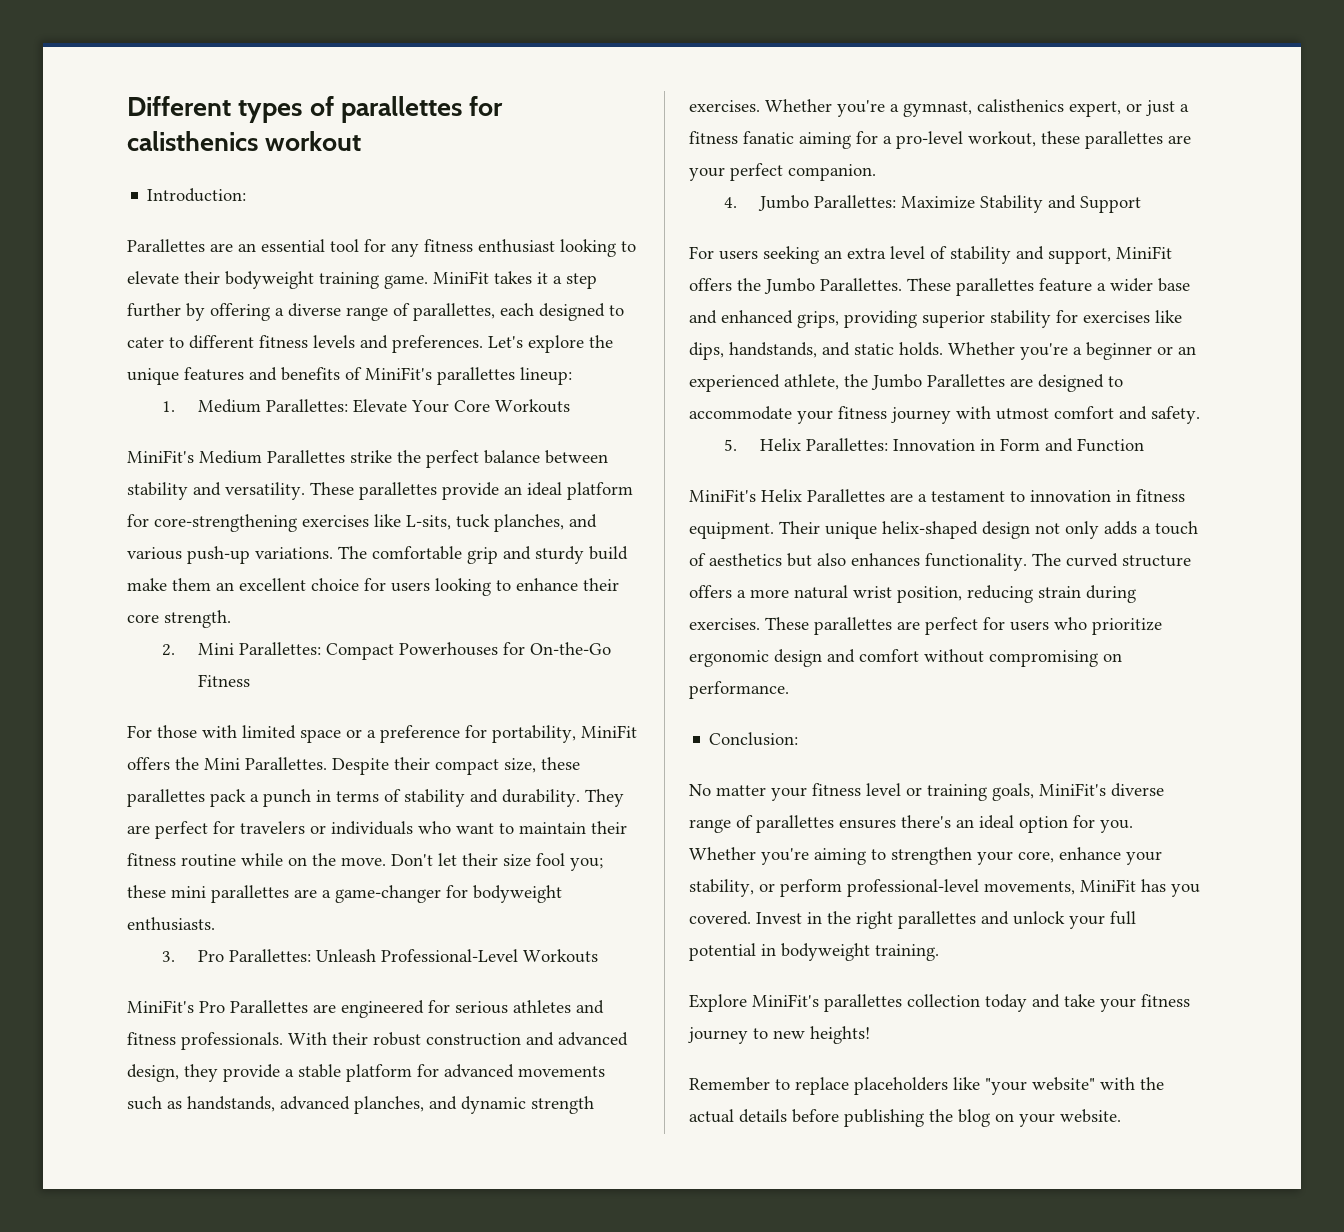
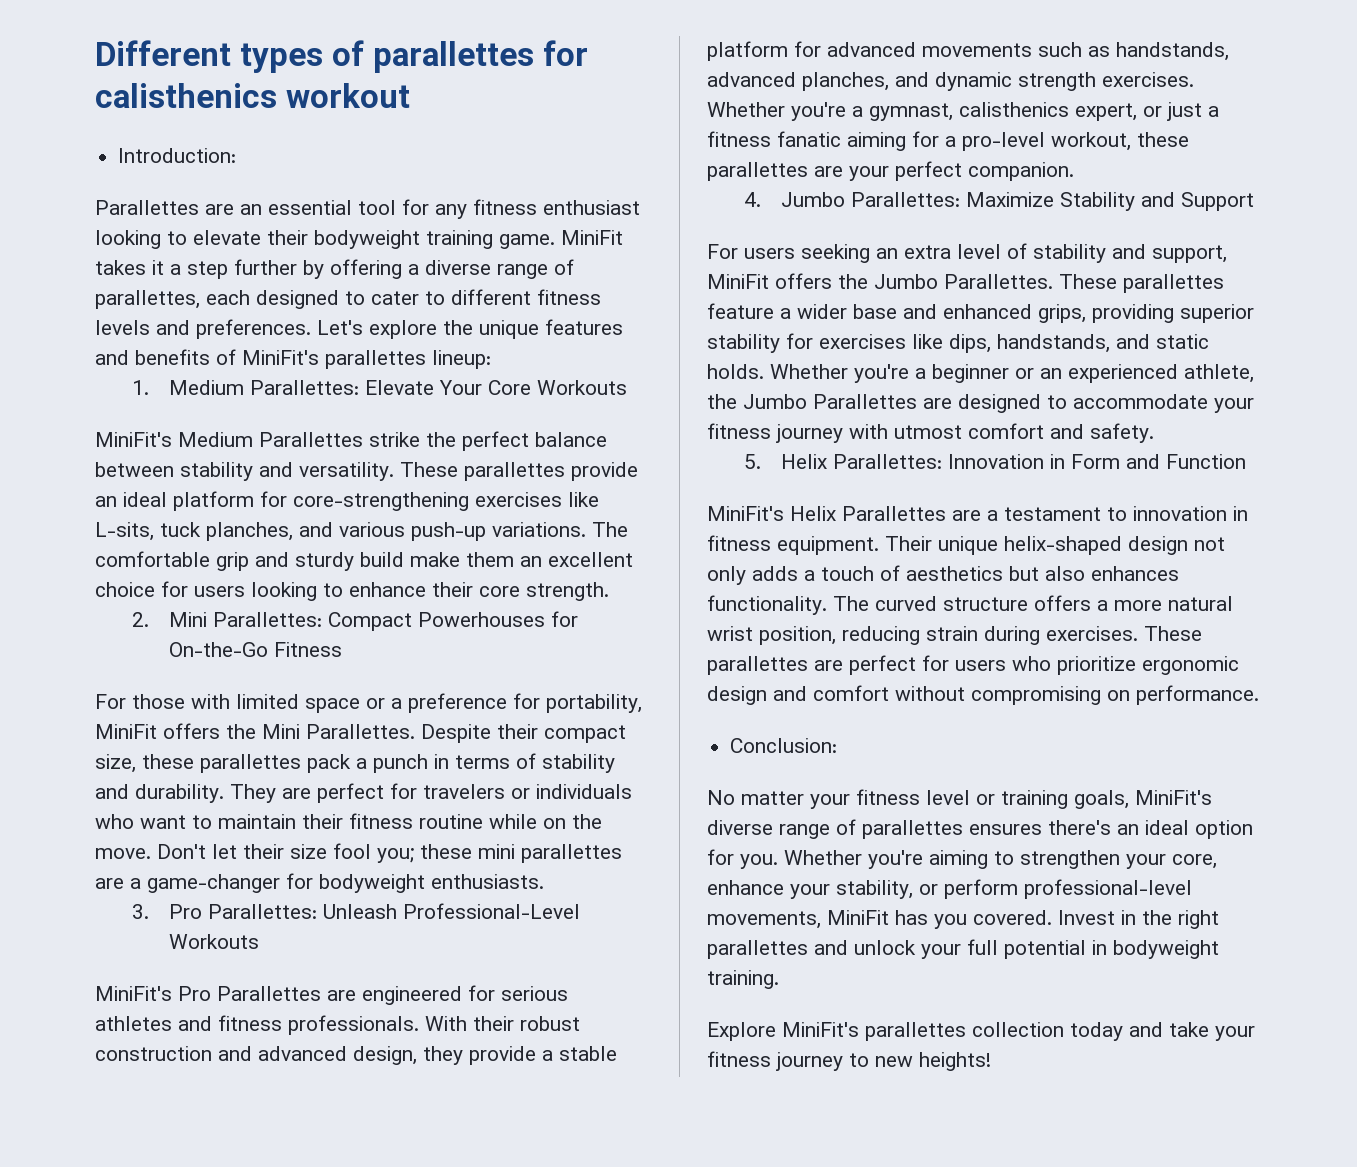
[689,1077,1164,1095] [689,1109,1121,1127] // Remember to replace placeholders like "your website" with the actual details before publishing the blog on your website. -> (991, 1061) none

